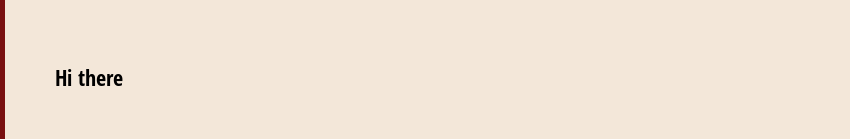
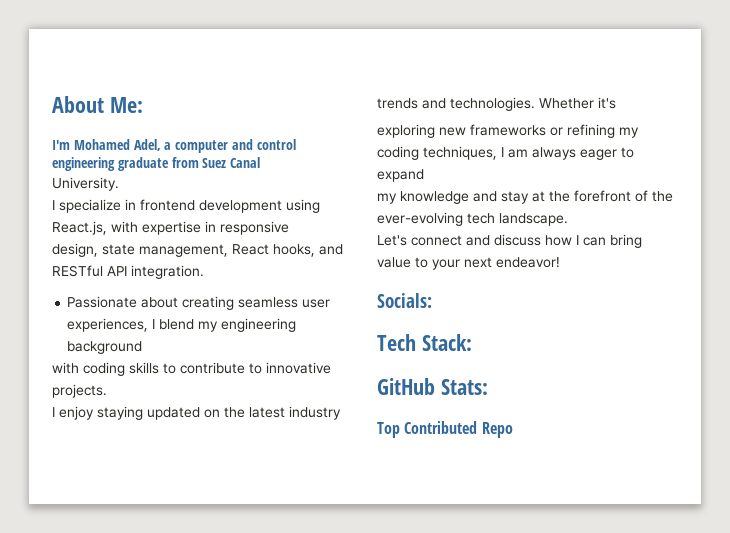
[55,69,123,86] Hi there -> [52,96,143,113] [52,139,296,153] [52,157,261,171] [52,177,119,191] [52,199,320,213] [52,221,289,235] [52,243,343,257] [52,265,204,279] [67,296,331,310] [67,318,297,332] [67,341,143,354] [52,362,331,376] [52,384,107,398] [52,406,341,420] [377,97,616,111] [377,124,639,138] [377,146,634,160] [377,169,424,182] [377,190,673,204] [377,212,568,226] [377,234,642,248] [377,257,560,270] [377,293,432,308] [377,334,472,351] [377,378,488,395] [377,421,513,438] About Me: // I'm Mohamed Adel, a computer and control engineering graduate from Suez Canal // University. // I specialize in frontend development using React.js, with expertise in responsive // design, state management, React hooks, and RESTful API integration. // Passionate about creating seamless user experiences, I blend my engineering background // with coding skills to contribute to innovative projects. // I enjoy staying updated on the latest industry trends and technologies. Whether it's // exploring new frameworks or refining my coding techniques, I am always eager to expand // my knowledge and stay at the forefront of the ever-evolving tech landscape. // Let's connect and discuss how I can bring value to your next endeavor! // Socials: // Tech Stack: // GitHub Stats: // Top Contributed Repo

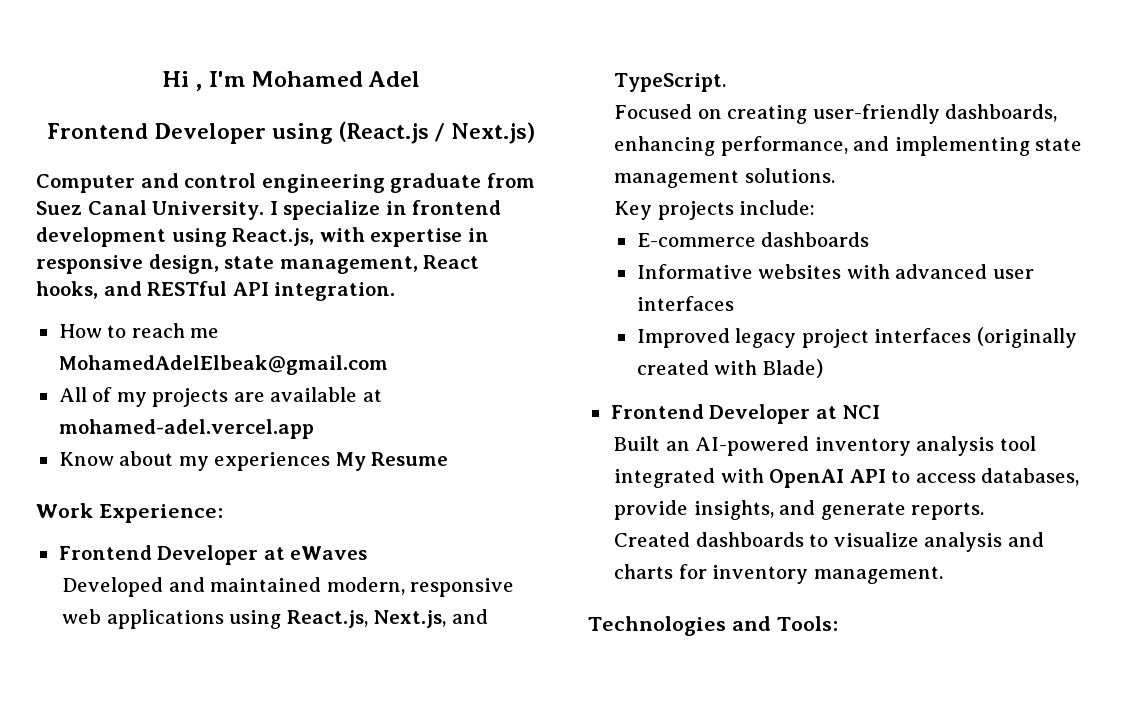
[52,96,143,113] [52,139,229,153] About Me: // I'm Mohamed Adel, a computer -> [161,71,421,91] [46,121,536,144] [36,174,135,193] Hi , I'm Mohamed Adel // Frontend Developer using (React.js / Next.js) // Computer
(261, 162) // -> (147, 207) none
(119, 184) // -> (265, 210) none
(289, 228) // -> (143, 264) none
[67,296,331,310] [67,318,297,332] [67,341,143,354] [52,362,331,376] [52,384,107,398] [52,406,341,420] [377,97,616,111] [377,124,639,138] [377,146,634,160] [377,169,424,182] [377,190,673,204] [377,212,568,226] [377,234,642,248] [377,257,560,270] [377,293,432,308] [377,334,472,351] [377,378,488,395] [377,421,513,438] Passionate about creating seamless user experiences, I blend my engineering background // with coding skills to contribute to innovative projects. // I enjoy staying updated on the latest industry trends and technologies. Whether it's // exploring new frameworks or refining my coding techniques, I am always eager to expand // my knowledge and stay at the forefront of the ever-evolving tech landscape. // Let's connect and discuss how I can bring value to your next endeavor! // Socials: // Tech Stack: // GitHub Stats: // Top Contributed Repo -> [58,323,220,338] [58,355,388,375] [58,387,382,407] [58,419,314,439] [58,451,449,471] [36,503,223,523] [58,545,368,565] [61,577,515,597] [61,609,488,629] [613,73,726,92] [613,104,1058,124] [613,136,1083,156] [613,168,835,188] [613,200,816,220] [636,232,870,247] [636,264,1034,279] [636,296,734,311] [636,327,1077,348] [636,359,823,378] [610,404,881,424] [613,436,1036,456] [613,468,1080,488] [613,500,985,520] [613,532,1044,552] [613,564,943,584] [588,616,838,636] How to reach me MohamedAdelElbeak@gmail.com // All of my projects are available at mohamed-adel.vercel.app // Know about my experiences My Resume // Work Experience: // Frontend Developer at eWaves // Developed and maintained modern, responsive web applications using React.js, Next.js, and TypeScript. // Focused on creating user-friendly dashboards, enhancing performance, and implementing state management solutions. // Key projects include: // E-commerce dashboards // Informative websites with advanced user interfaces // Improved legacy project interfaces (originally created with Blade) // Frontend Developer at NCI // Built an AI-powered inventory analysis tool integrated with OpenAI API to access databases, provide insights, and generate reports. // Created dashboards to visualize analysis and charts for inventory management. // Technologies and Tools:

